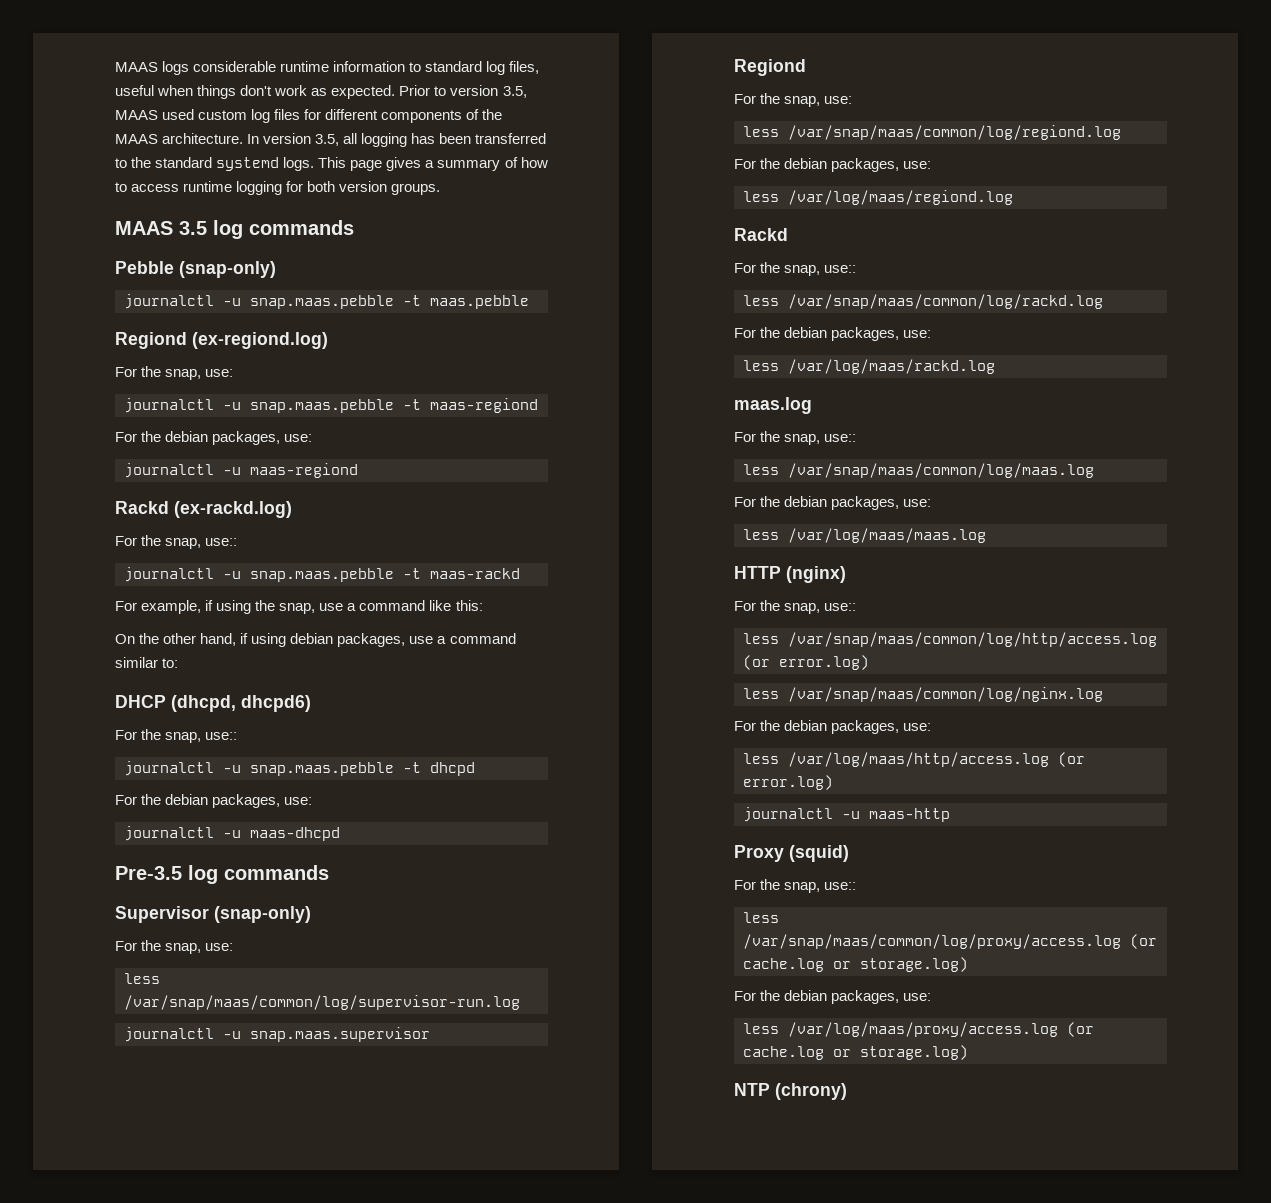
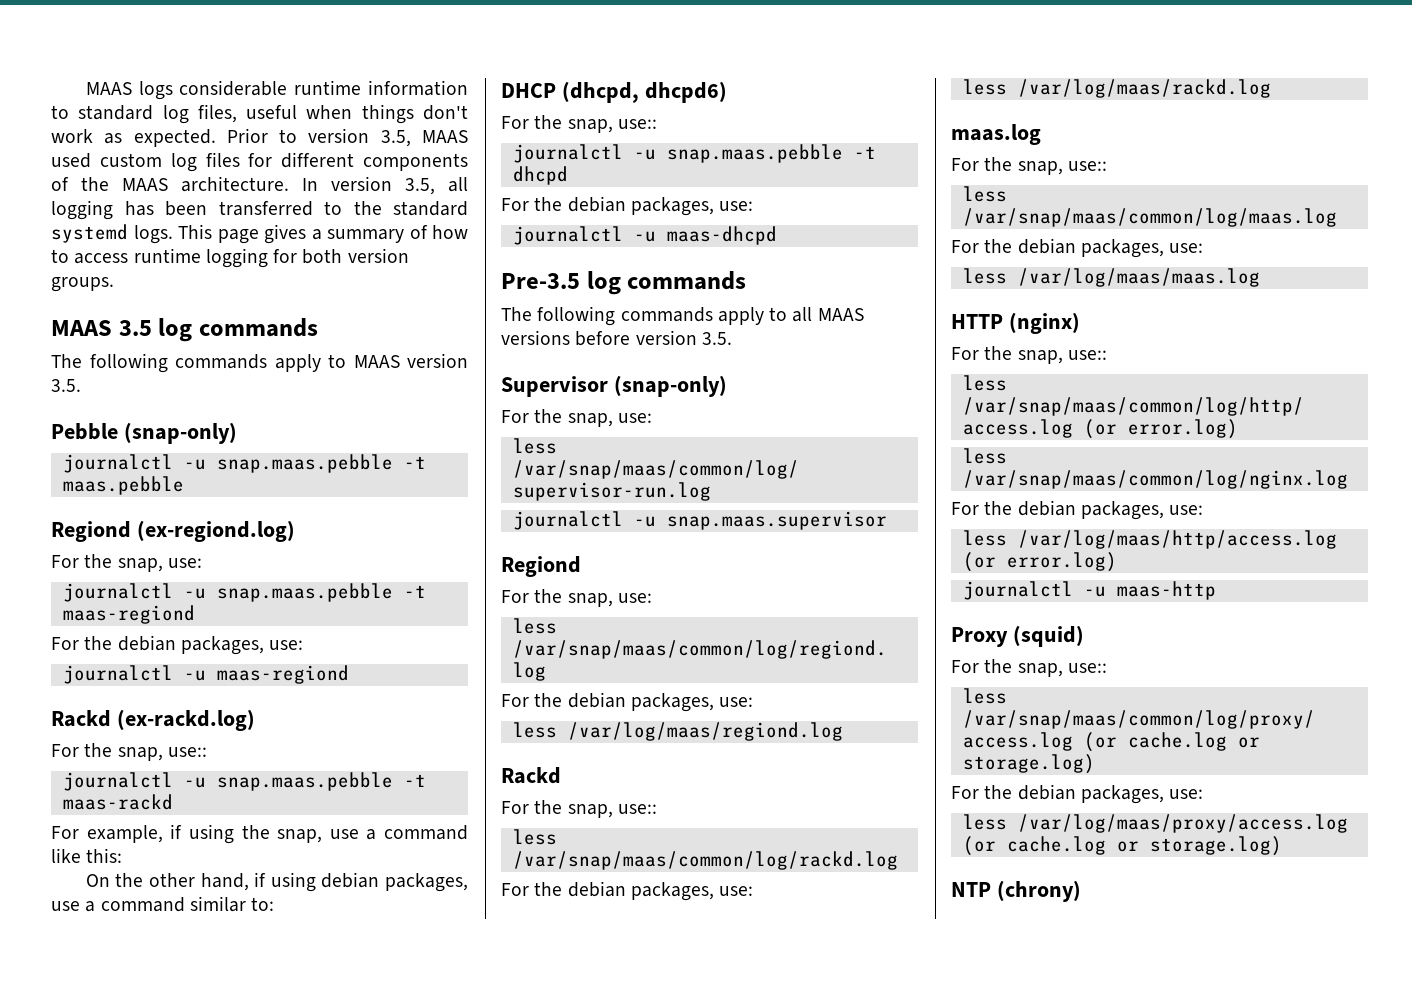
(354, 227) none -> [51,353,468,373] [51,379,81,392] // The following commands apply to MAAS version 3.5.
(329, 872) none -> [501,306,864,326] [501,330,732,346] // The following commands apply to all MAAS versions before version 3.5.

